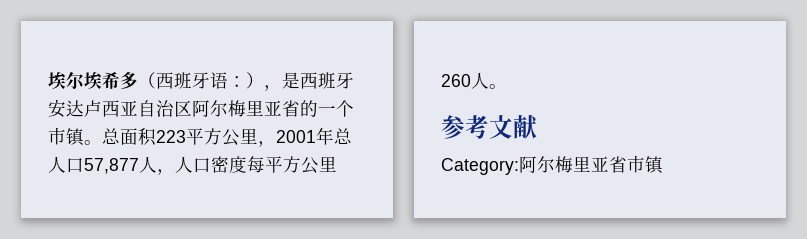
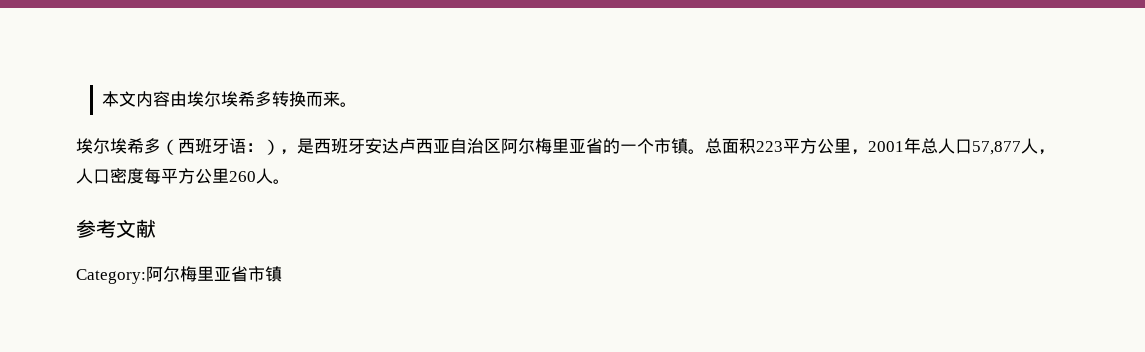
(48, 80) none -> [102,91,358,107] 本文内容由埃尔埃希多转换而来。 //

